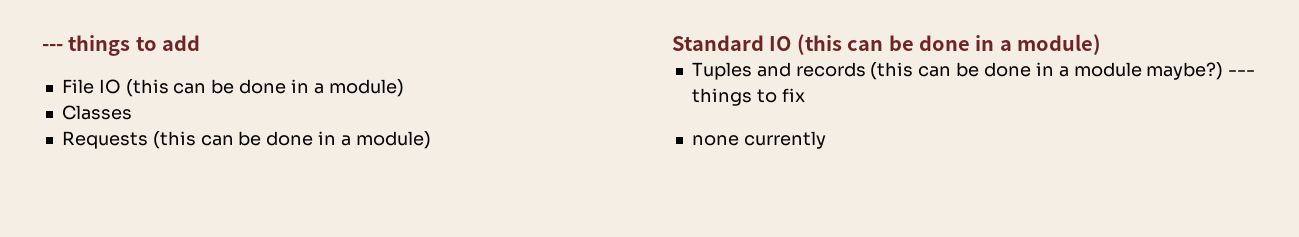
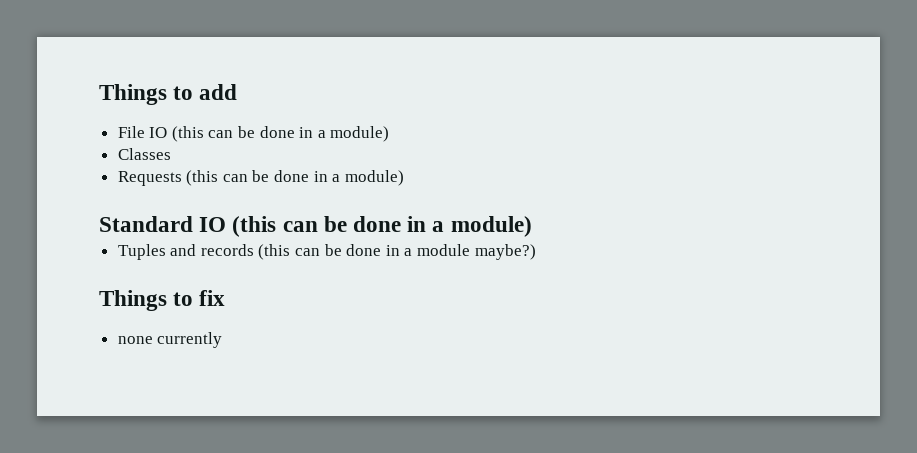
[42,35,131,56] --- things -> [99,84,167,105] Things
[1228,70,1256,76] [691,88,752,106] --- things -> [99,290,167,311] // Things

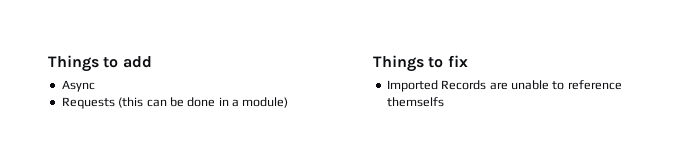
[117,126,390,142] [117,148,171,160] File IO (this can be done in a module) // Classes -> [61,80,95,92] Async
[99,216,532,237] [117,244,536,260] [99,290,226,311] [117,332,223,348] Standard IO (this can be done in a module) // Tuples and records (this can be done in a module maybe?) // Things to fix // none currently -> [373,55,468,72] [386,80,622,92] [386,97,444,107] Things to fix // Imported Records are unable to reference themselfs

